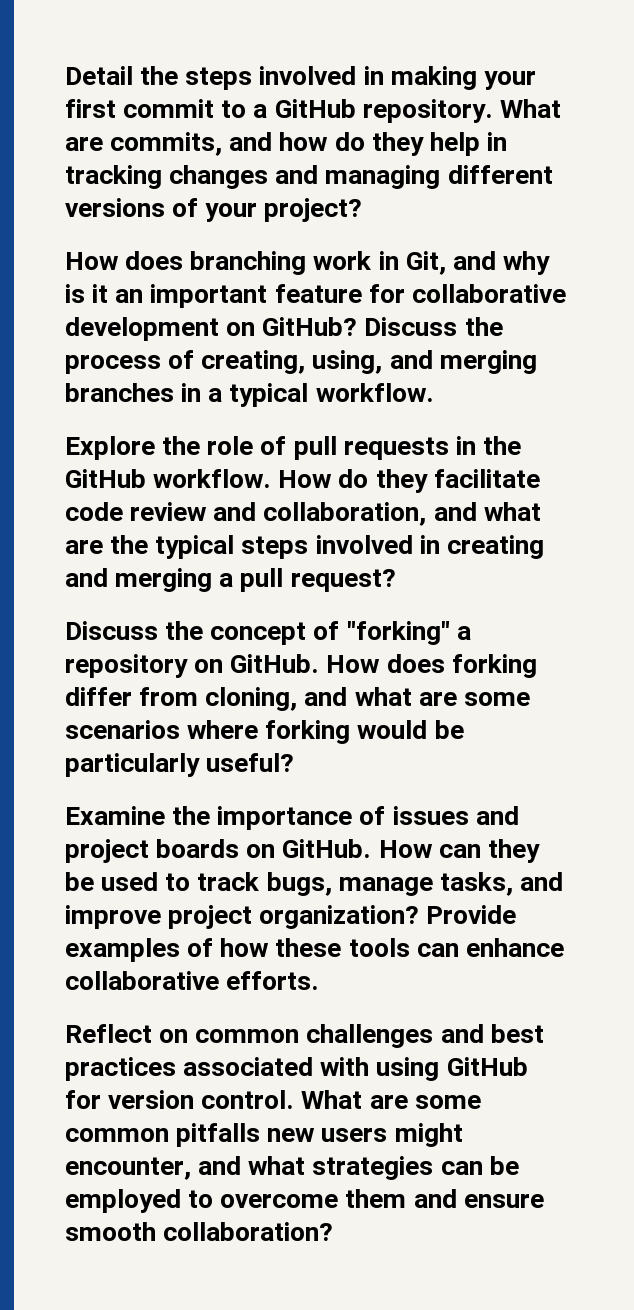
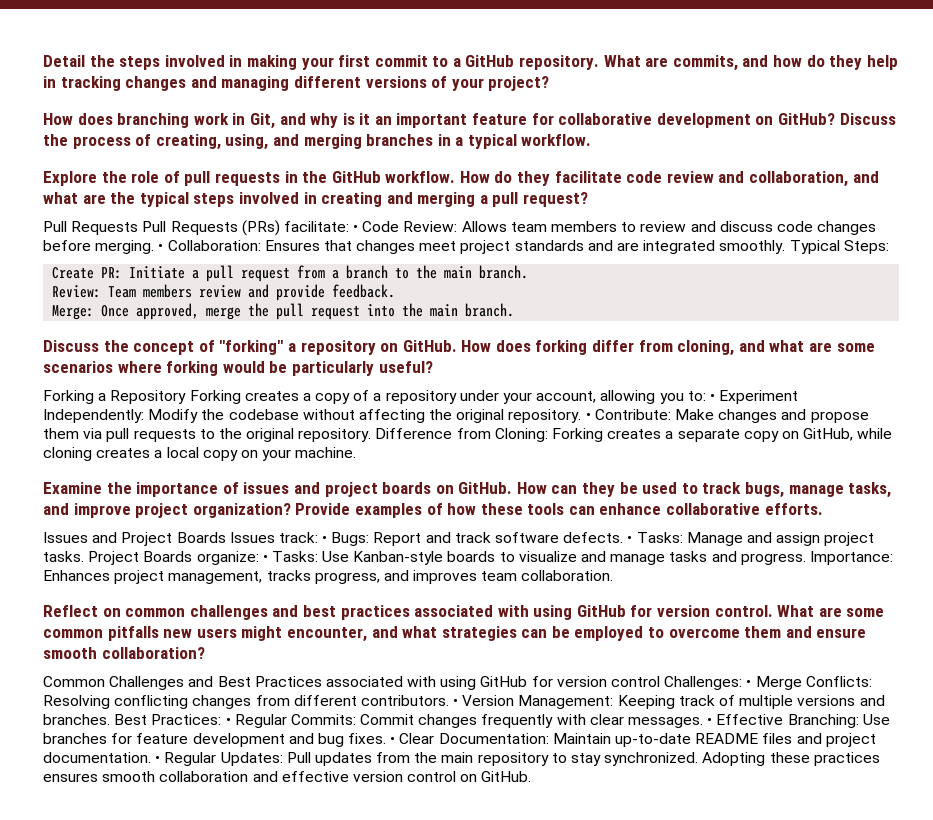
(396, 580) none -> [43,220,877,236] [43,240,889,254] [52,265,529,282] [52,284,396,301] [52,303,515,320] // Pull Requests Pull Requests (PRs) facilitate: • Code Review: Allows team members to review and discuss code changes before merging. • Collaboration: Ensures that changes meet project standards and are integrated smoothly. Typical Steps: // Create PR: Initiate a pull request from a branch to the main branch. // Review: Team members review and provide feedback. // Merge: Once approved, merge the pull request into the main branch.
(295, 762) none -> [43,390,799,404] [43,409,869,423] [43,428,893,442] [43,447,357,461] // Forking a Repository Forking creates a copy of a repository under your account, allowing you to: • Experiment Independently: Modify the codebase without affecting the original repository. • Contribute: Make changes and propose them via pull requests to the original repository. Difference from Cloning: Forking creates a separate copy on GitHub, while cloning creates a local copy on your machine.
(320, 980) none -> [43,532,875,546] [43,551,893,565] [43,570,614,584] // Issues and Project Boards Issues track: • Bugs: Report and track software defects. • Tasks: Manage and assign project tasks. Project Boards organize: • Tasks: Use Kanban-style boards to visualize and manage tasks and progress. Importance: Enhances project management, tracks progress, and improves team collaboration.
(334, 1231) none -> [43,676,872,690] [43,695,885,709] [43,714,890,728] [43,733,876,747] [43,752,880,766] [43,771,532,782] // Common Challenges and Best Practices associated with using GitHub for version control Challenges: • Merge Conflicts: Resolving conflicting changes from different contributors. • Version Management: Keeping track of multiple versions and branches. Best Practices: • Regular Commits: Commit changes frequently with clear messages. • Effective Branching: Use branches for feature development and bug fixes. • Clear Documentation: Maintain up-to-date README files and project documentation. • Regular Updates: Pull updates from the main repository to stay synchronized. Adopting these practices ensures smooth collaboration and effective version control on GitHub.

